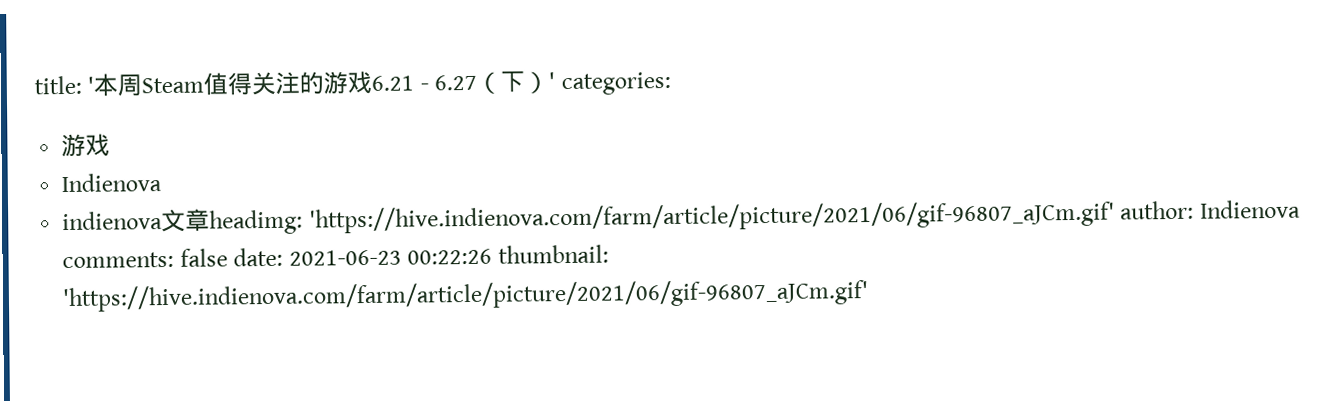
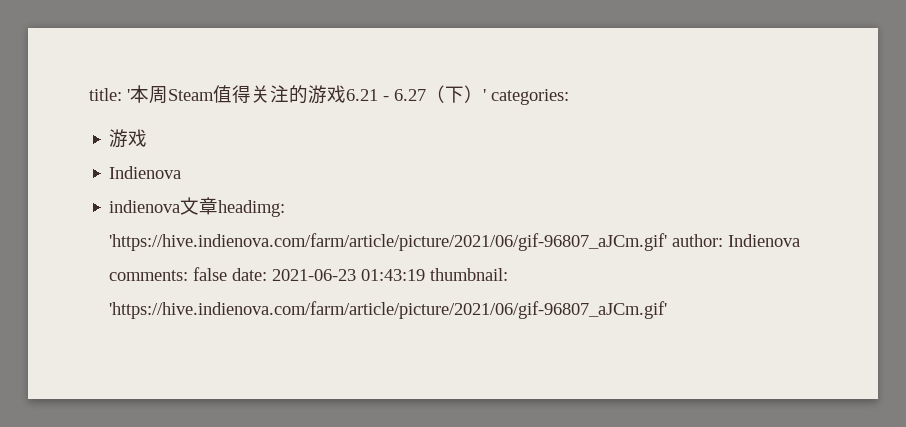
[407,248,493,265] 00:22:26 -> [361,269,426,281] 01:43:19

